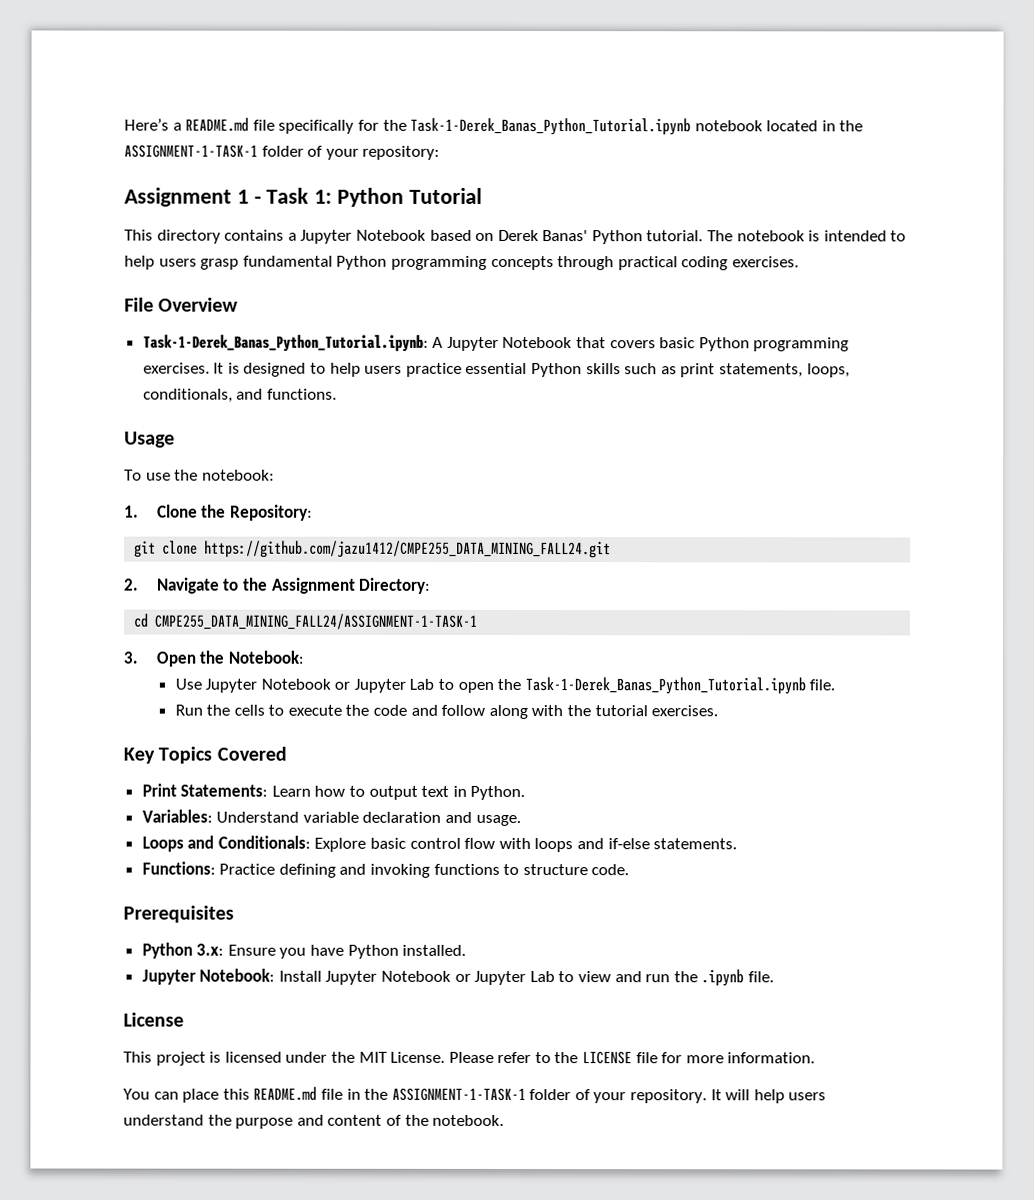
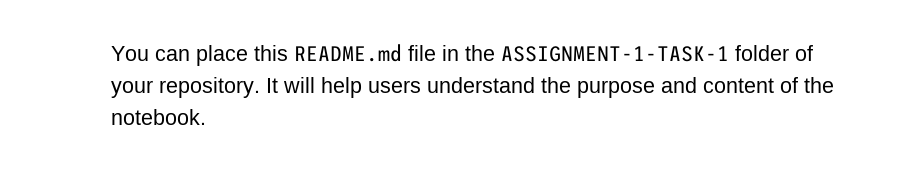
[124,117,864,136] [124,144,441,160] [124,187,482,207] [124,229,907,245] [124,255,799,271] [124,297,239,312] [142,334,850,352] [142,362,850,378] [142,388,337,403] [124,431,175,448] [124,469,275,481] [124,504,314,521] [134,540,612,559] [124,577,432,594] [133,613,478,630] [123,650,305,667] [174,677,836,695] [174,704,719,720] [123,746,287,764] [141,783,526,801] [141,809,521,827] [141,835,738,853] [141,861,630,878] [123,905,234,923] [141,942,467,959] [141,968,774,987] [123,1012,184,1027] [123,1051,816,1066] Here’s a README.md file specifically for the Task-1-Derek_Banas_Python_Tutorial.ipynb notebook located in the ASSIGNMENT-1-TASK-1 folder of your repository: // Assignment 1 - Task 1: Python Tutorial // This directory contains a Jupyter Notebook based on Derek Banas' Python tutorial. The notebook is intended to help users grasp fundamental Python programming concepts through practical coding exercises. // File Overview // Task-1-Derek_Banas_Python_Tutorial.ipynb: A Jupyter Notebook that covers basic Python programming exercises. It is designed to help users practice essential Python skills such as print statements, loops, conditionals, and functions. // Usage // To use the notebook: // 1. Clone the Repository: // git clone https://github.com/jazu1412/CMPE255_DATA_MINING_FALL24.git // 2. Navigate to the Assignment Directory: // cd CMPE255_DATA_MINING_FALL24/ASSIGNMENT-1-TASK-1 // 3. Open the Notebook: // Use Jupyter Notebook or Jupyter Lab to open the Task-1-Derek_Banas_Python_Tutorial.ipynb file. // Run the cells to execute the code and follow along with the tutorial exercises. // Key Topics Covered // Print Statements: Learn how to output text in Python. // Variables: Understand variable declaration and usage. // Loops and Conditionals: Explore basic control flow with loops and if-else statements. // Functions: Practice defining and invoking functions to structure code. // Prerequisites // Python 3.x: Ensure you have Python installed. // Jupyter Notebook: Install Jupyter Notebook or Jupyter Lab to view and run the .ipynb file. // License // This project is licensed under the MIT License. Please refer to the LICENSE file for more information. // -> (111, 53) none

